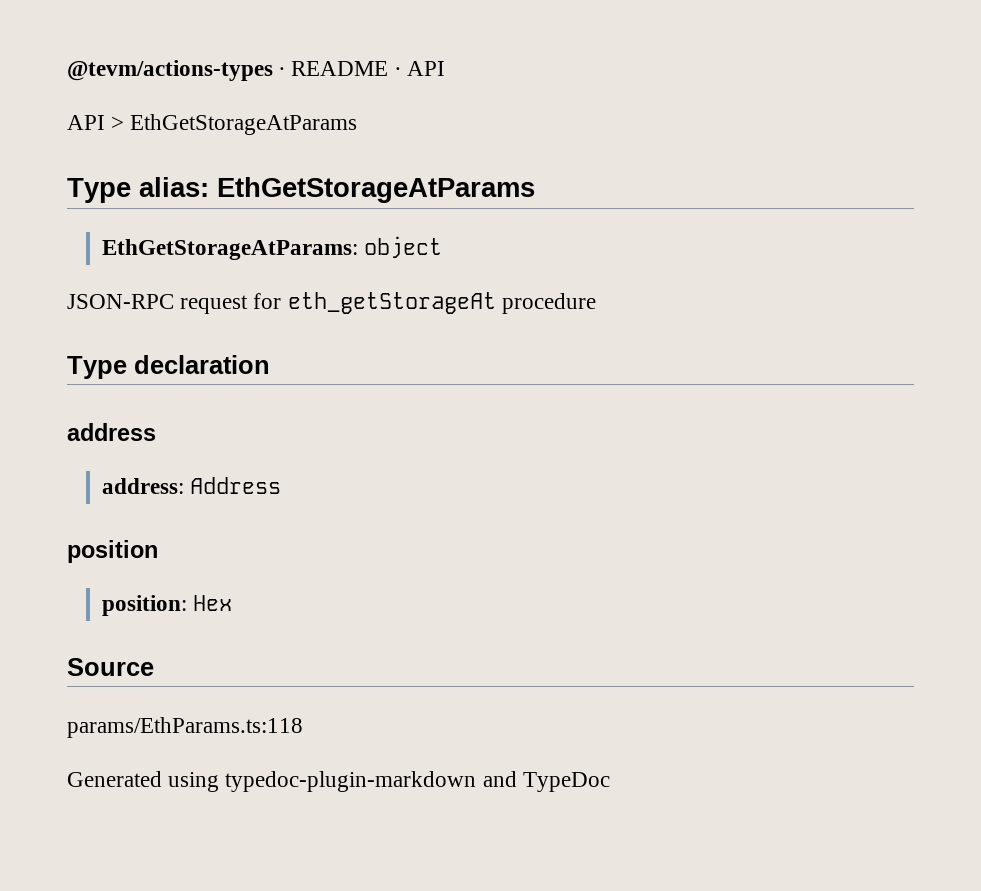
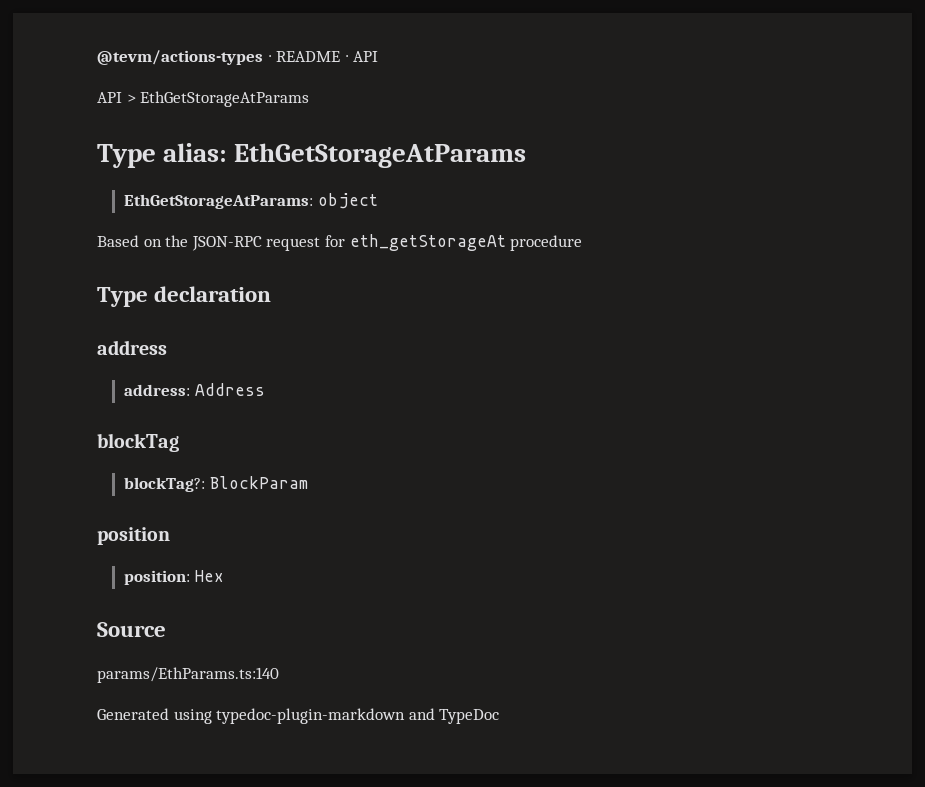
(443, 247) none -> [97,235,189,247] Based on the
(282, 485) none -> [97,433,179,452] [123,476,308,492] // blockTag // blockTag?: BlockParam
[67,717,303,738] params/EthParams.ts:118 -> [97,667,279,683] params/EthParams.ts:140

